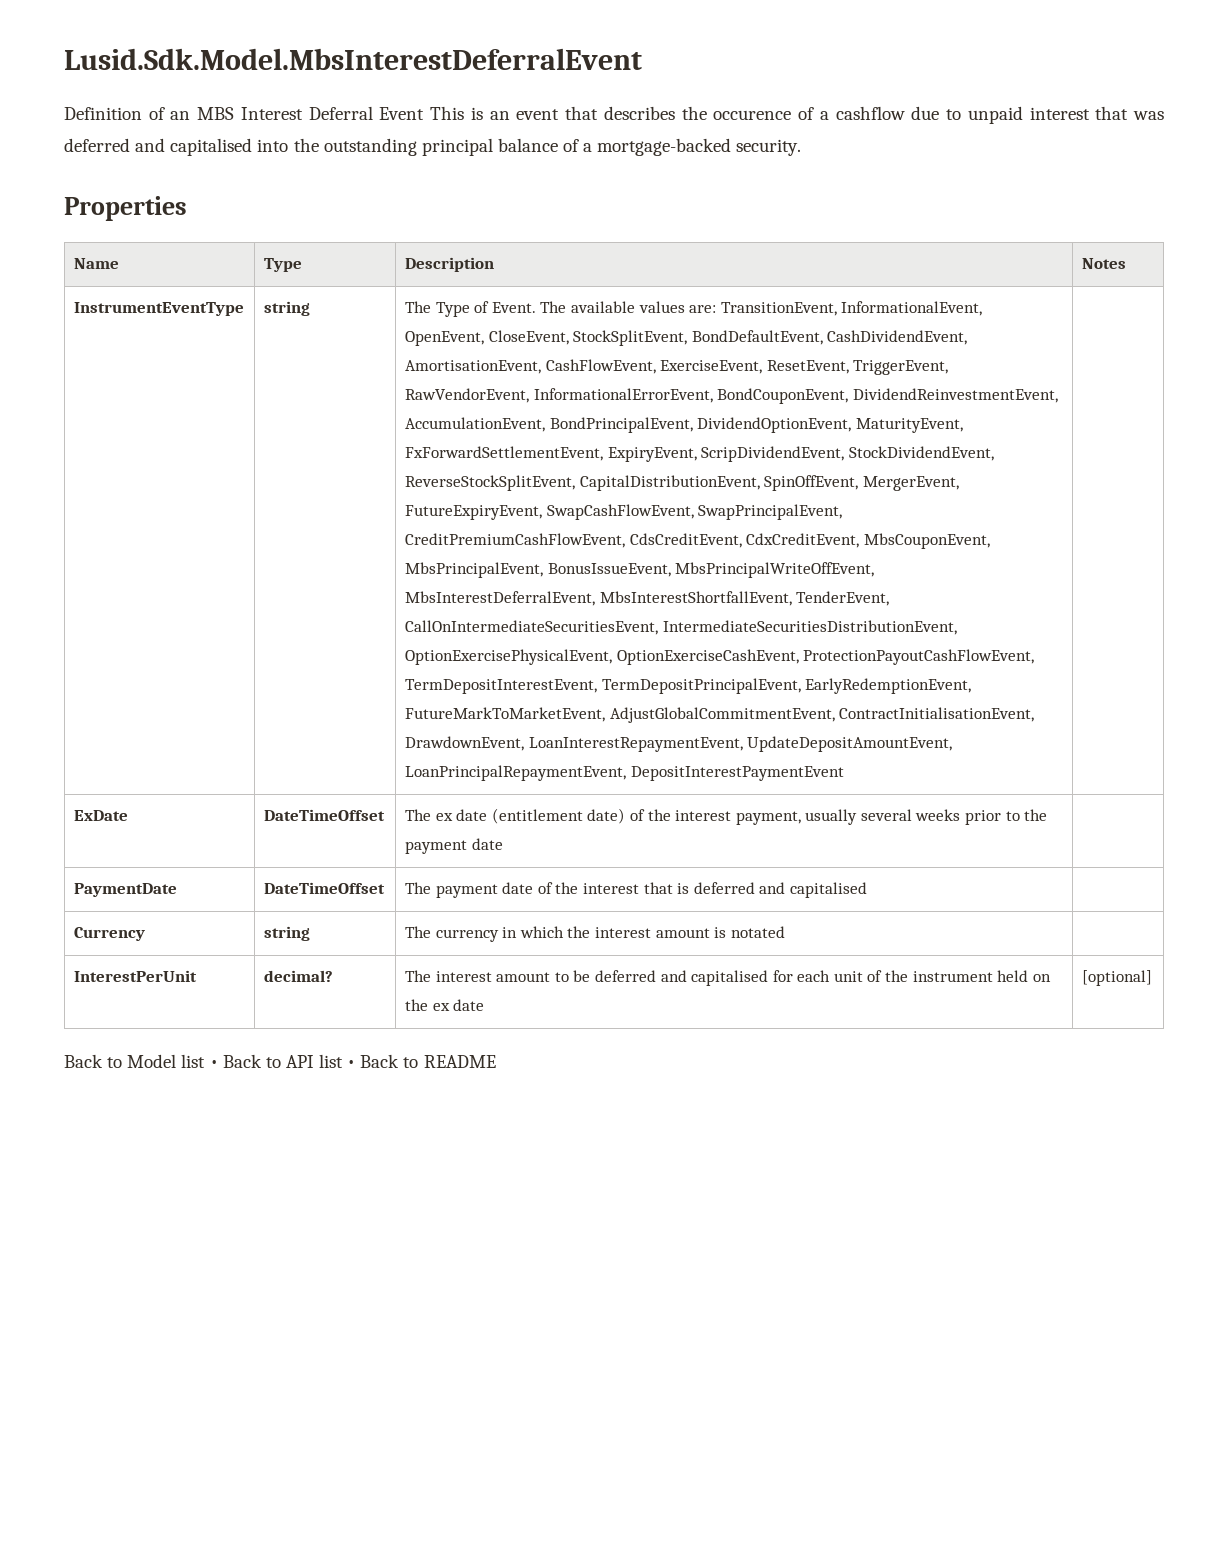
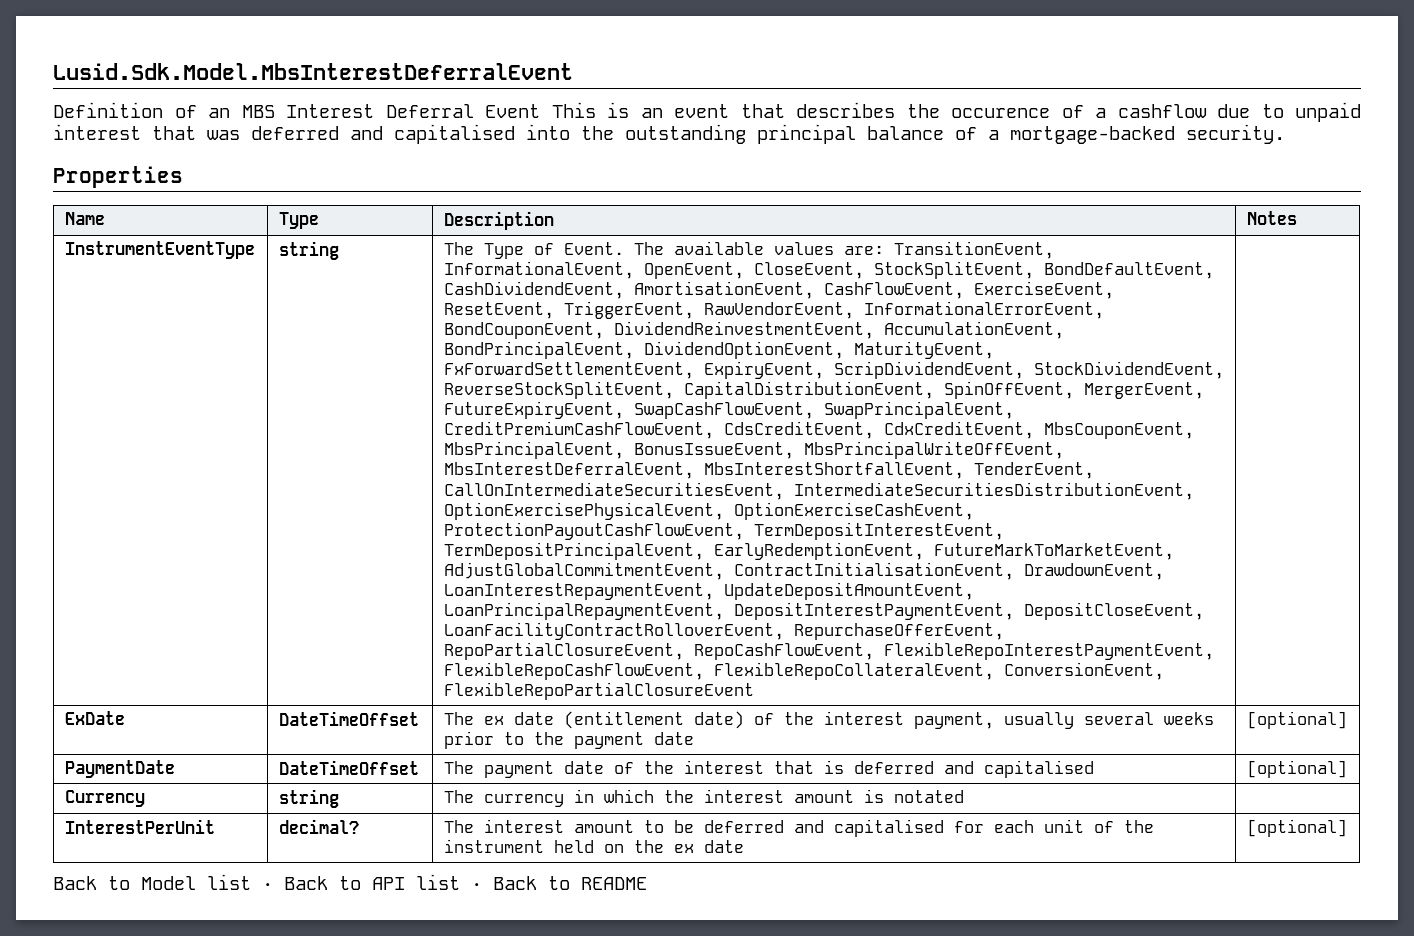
[630,766,844,781] DepositInterestPaymentEvent -> [733,602,1204,620] [443,622,1004,640] [443,642,1214,660] [443,662,1164,680] [443,682,754,700] DepositInterestPaymentEvent, DepositCloseEvent, LoanFacilityContractRolloverEvent, RepurchaseOfferEvent, RepoPartialClosureEvent, RepoCashFlowEvent, FlexibleRepoInterestPaymentEvent, FlexibleRepoCashFlowEvent, FlexibleRepoCollateralEvent, ConversionEvent, FlexibleRepoPartialClosureEvent
(503, 844) none -> [1246,711,1347,729] [optional]
(867, 890) none -> [1246,760,1347,778] [optional]

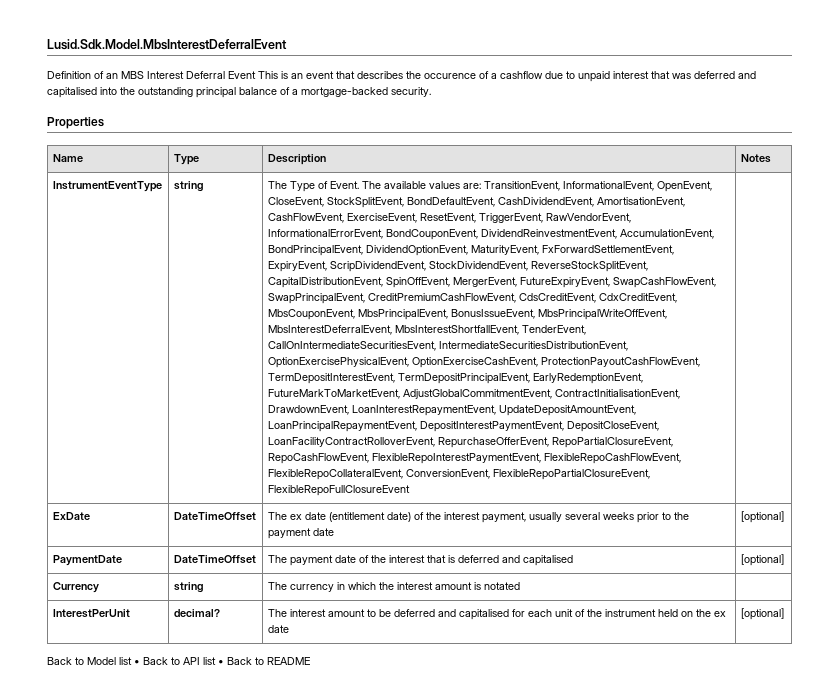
[443,682,754,700] FlexibleRepoPartialClosureEvent -> [492,469,650,480] [267,485,410,496] FlexibleRepoPartialClosureEvent, FlexibleRepoFullClosureEvent

